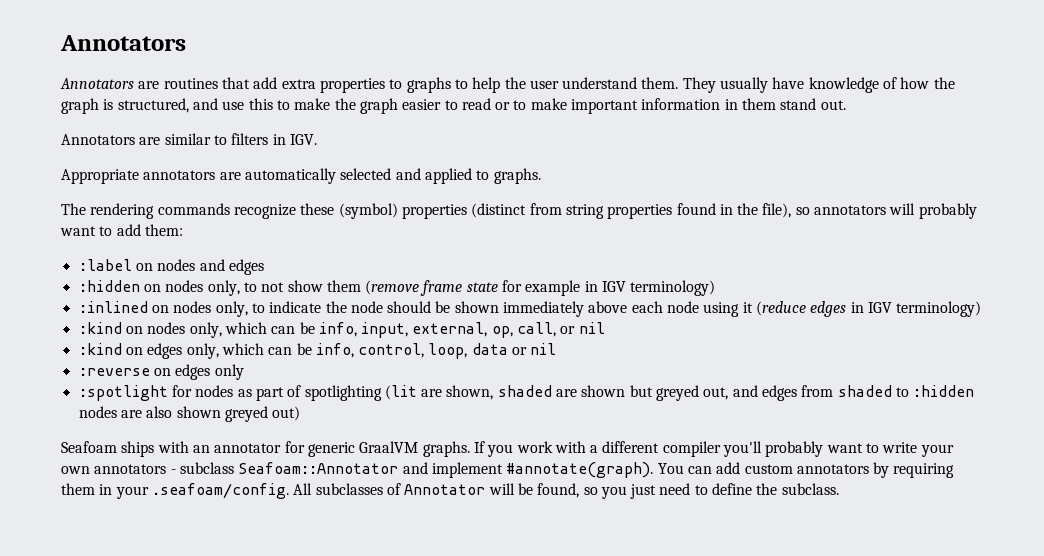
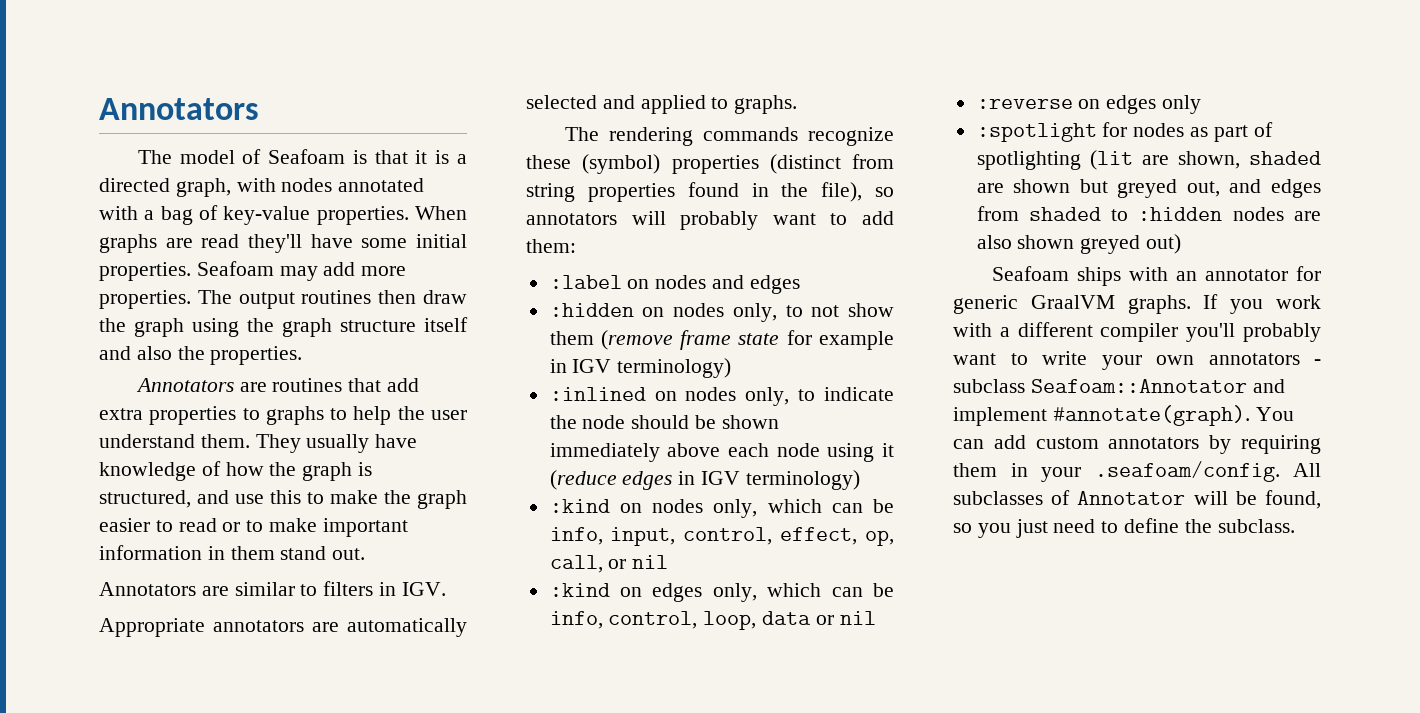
[60,35,186,51] Annotators -> [99,98,259,120] [137,149,467,164] [99,178,425,197] [99,205,467,225] [99,234,467,253] [99,261,407,281] [99,290,468,309] [99,317,468,337] [99,346,303,365] Annotators // The model of Seafoam is that it is a directed graph, with nodes annotated with a bag of key-value properties. When graphs are read they'll have some initial properties. Seafoam may add more properties. The output routines then draw the graph using the graph structure itself and also the properties.
[412,322,488,337] external, -> [683,527,858,545] control, effect,

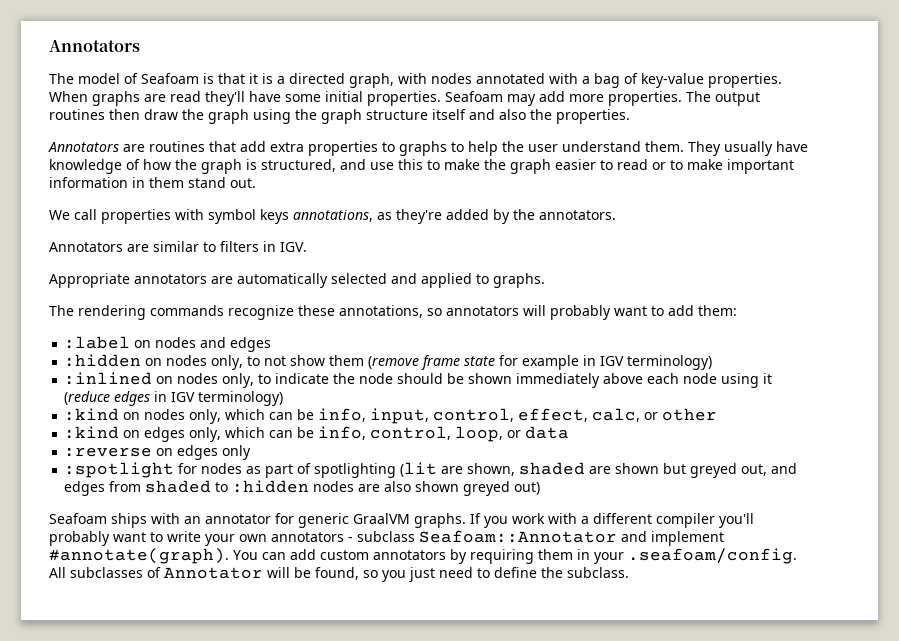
(366, 554) none -> [49,209,616,224] // We call properties with symbol keys annotations, as they're added by the annotators.
[582,154,894,174] [526,182,863,202] (symbol) properties (distinct from string properties found in the file), -> [339,305,423,318] annotations,
[865,530,894,546] [549,555,669,573] op, call, or nil -> [592,408,718,422] calc, or other
(757, 620) none -> [507,430,522,438] or
[815,611,876,625] or nil -> (570, 432) none

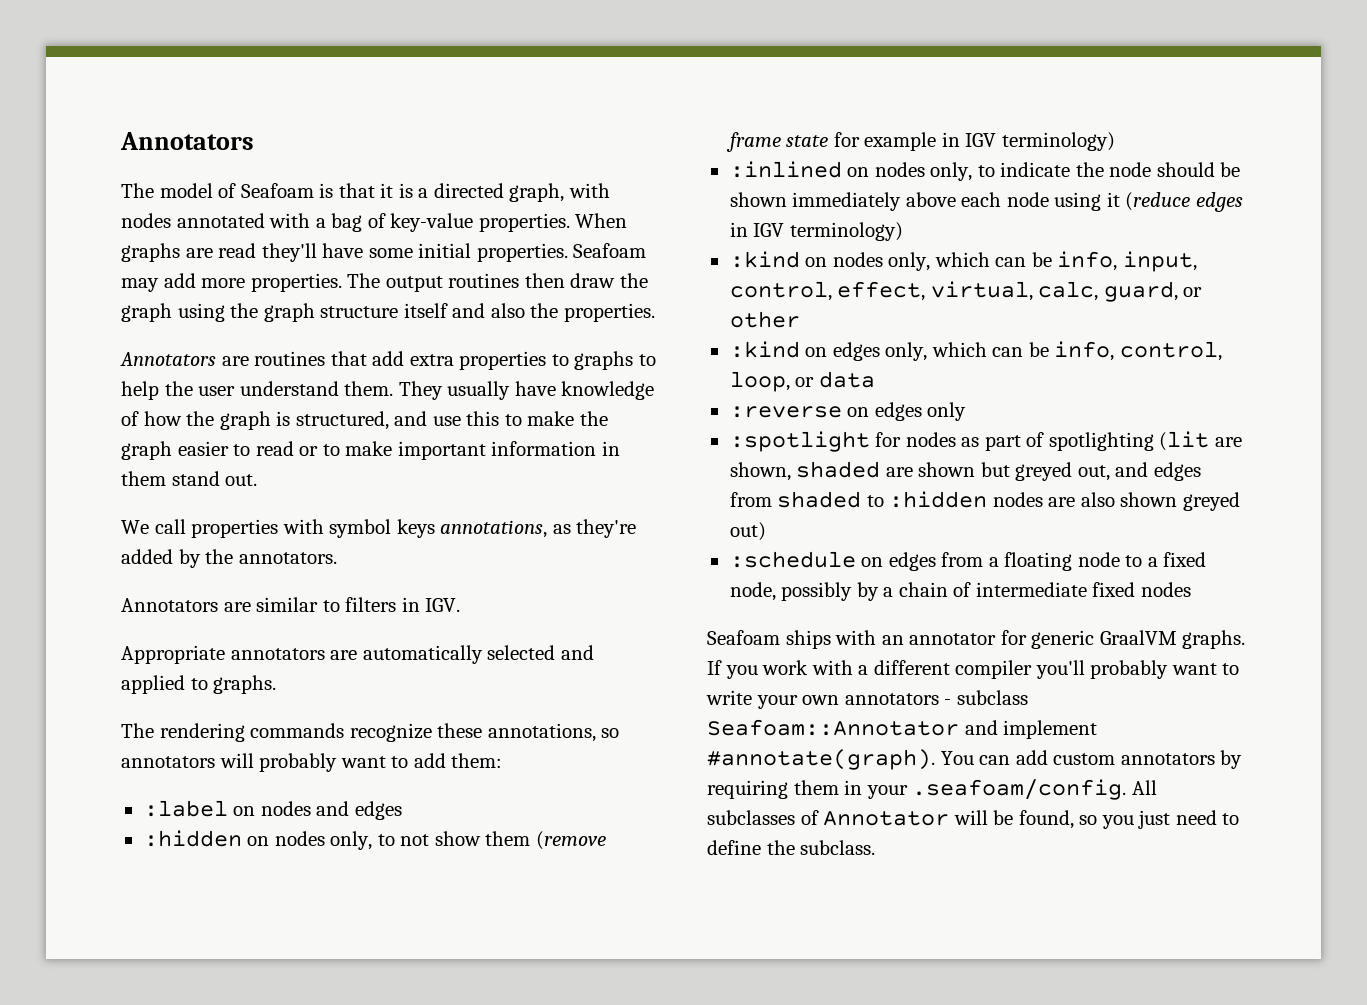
[592,408,641,422] calc, -> [930,281,1178,302] virtual, calc, guard,
(541, 488) none -> [729,551,1207,571] [729,582,1191,601] // :schedule on edges from a floating node to a fixed node, possibly by a chain of intermediate fixed nodes

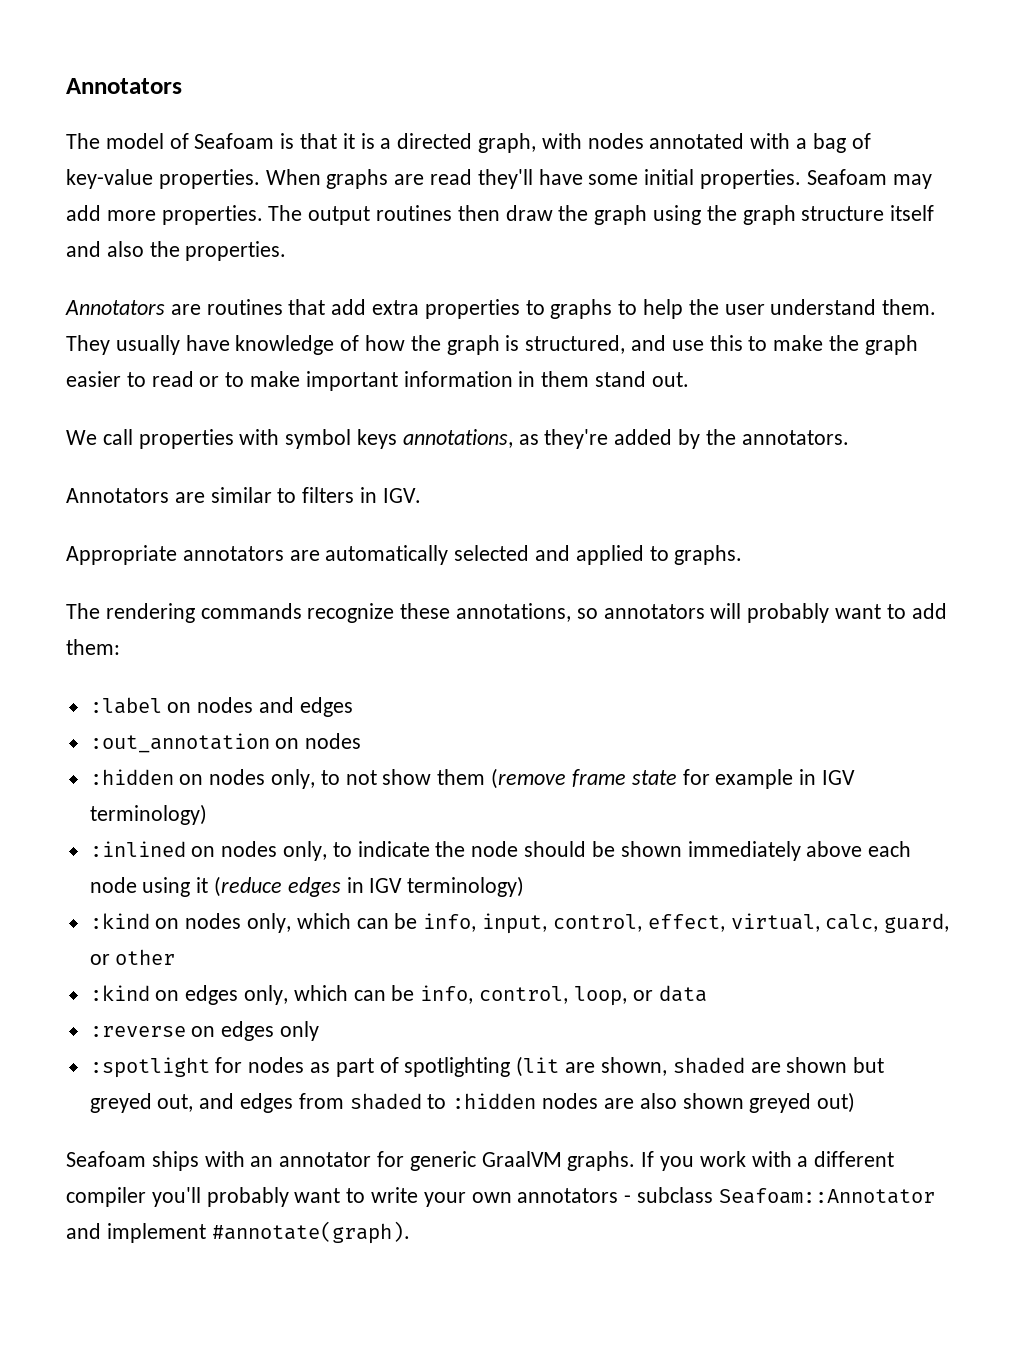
(402, 810) none -> [89,733,362,753] // :out_annotation on nodes
[729,551,1207,571] [729,582,1191,601] // :schedule on edges from a floating node to a fixed node, possibly by a chain of intermediate fixed nodes -> (856, 1102) none
[940,750,1243,769] [707,779,1157,800] [707,810,1240,829] [707,840,876,855] You can add custom annotators by requiring them in your .seafoam/config. All subclasses of Annotator will be found, so you just need to define the subclass. -> (410, 1232) none

